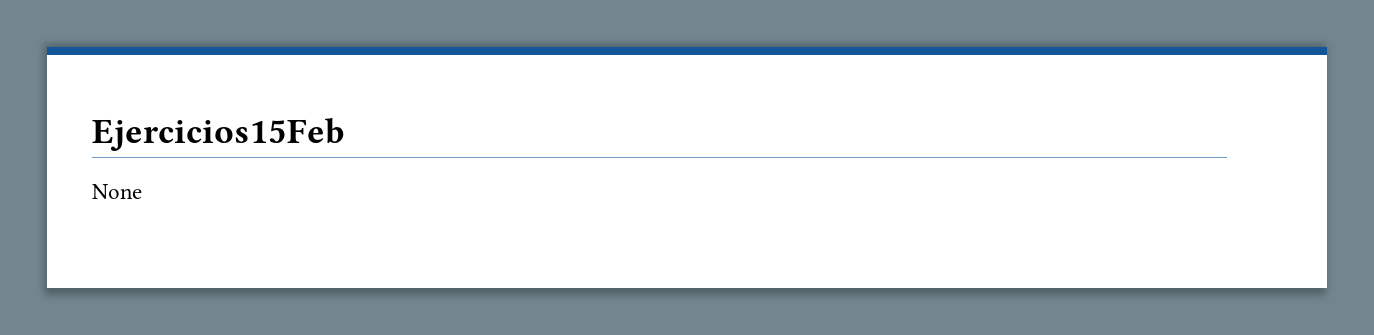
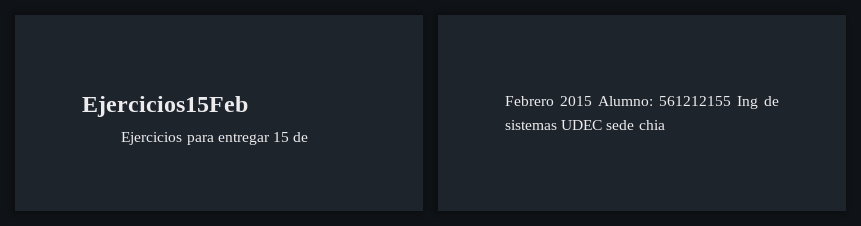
[92,184,142,199] // None -> [121,132,309,145] [505,96,779,109] [505,120,665,130] // Ejercicios para entregar 15 de Febrero 2015 Alumno: 561212155 Ing de sistemas UDEC sede chia

